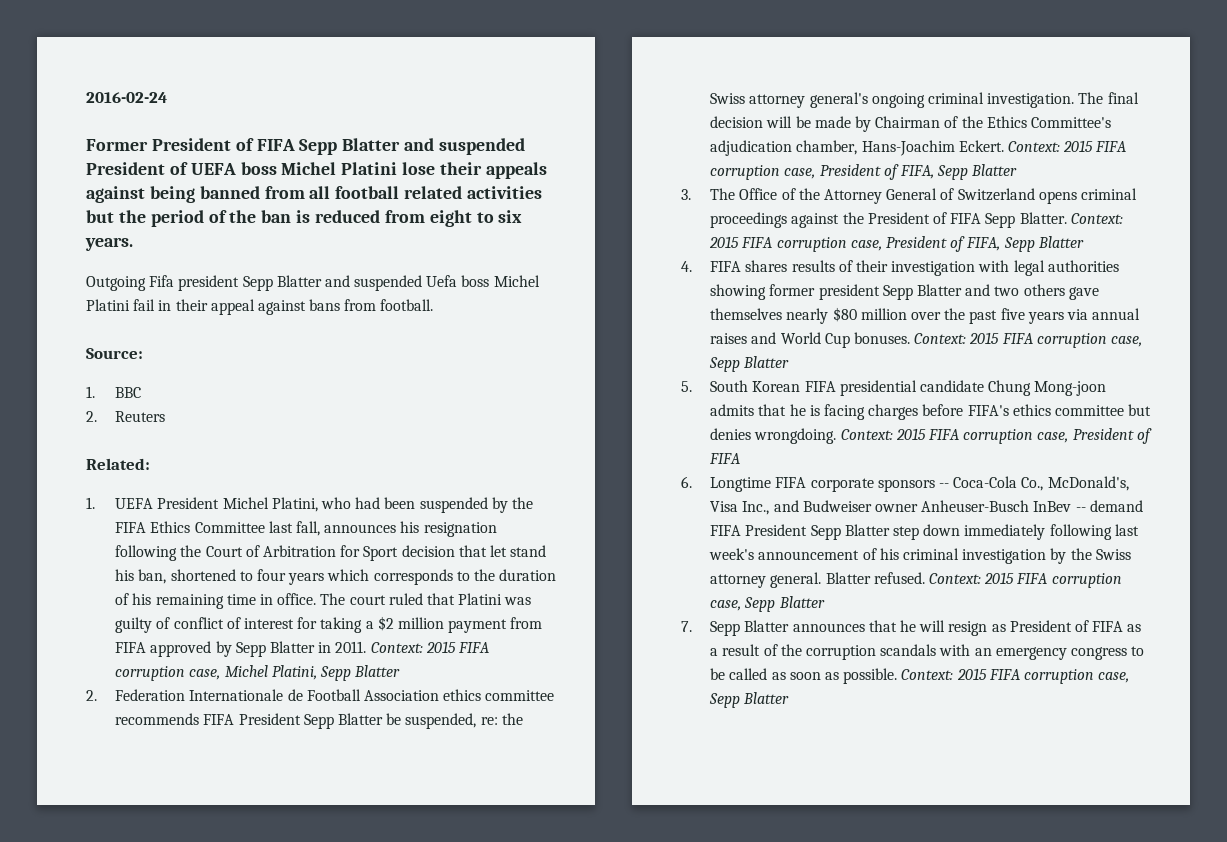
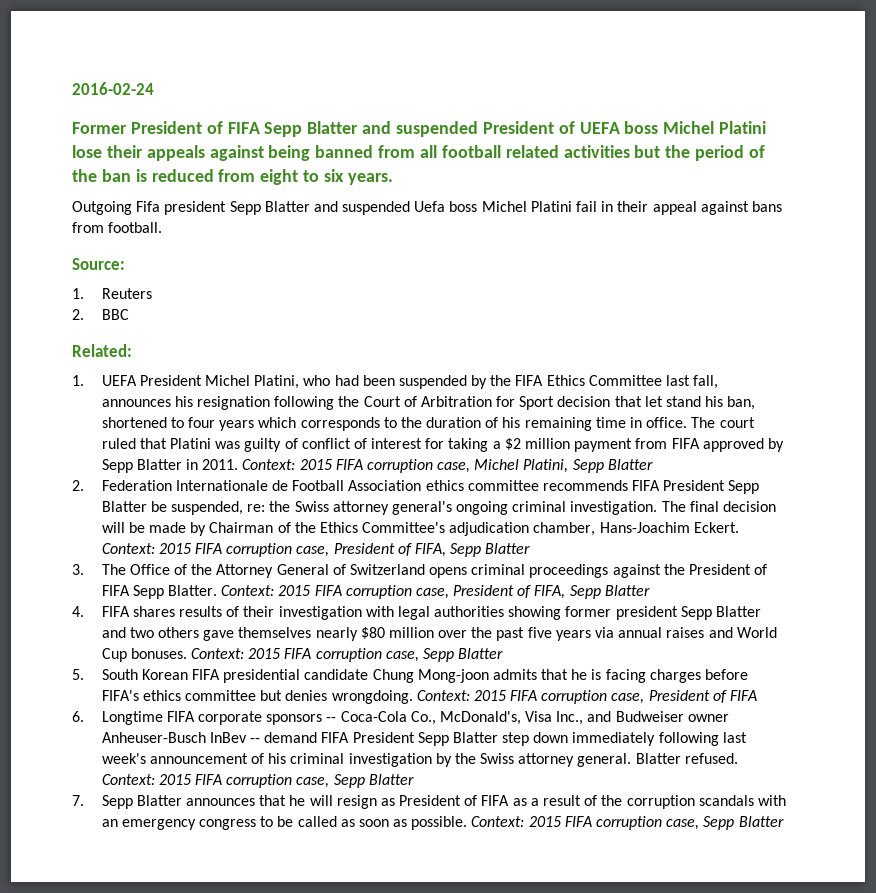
[115,387,142,398] [86,411,166,422] BBC // 2. Reuters -> [101,288,152,299] [72,309,129,320] Reuters // 2. BBC

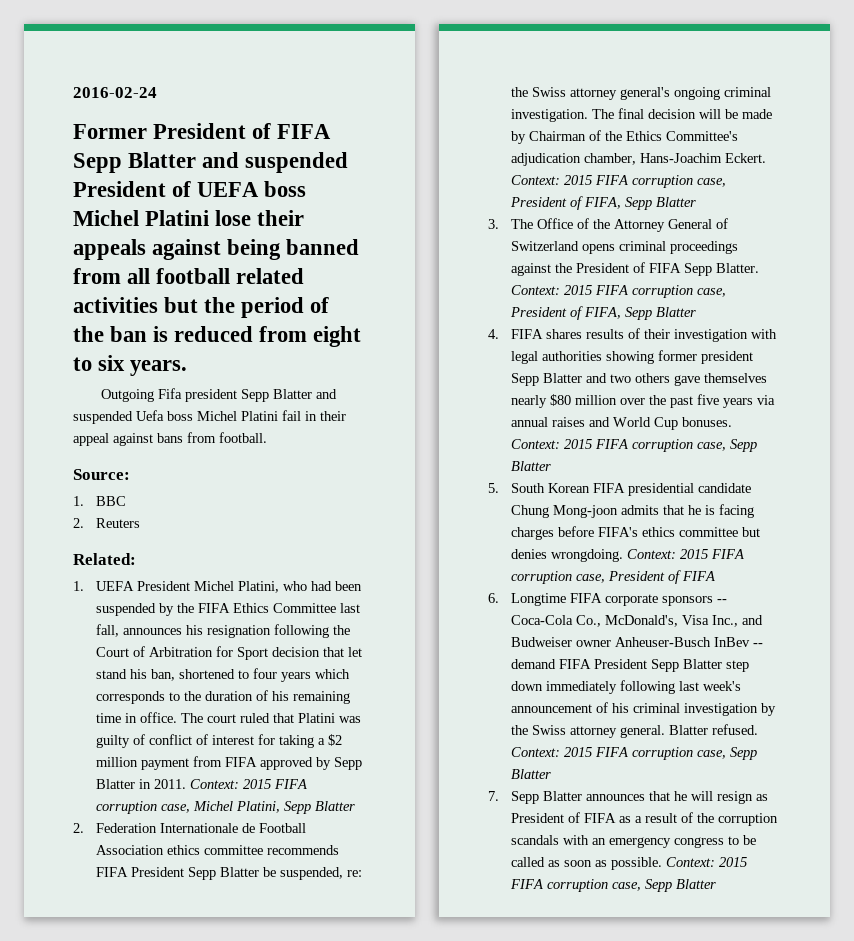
[101,288,152,299] [72,309,129,320] Reuters // 2. BBC -> [95,496,126,506] [73,518,140,528] BBC // 2. Reuters

